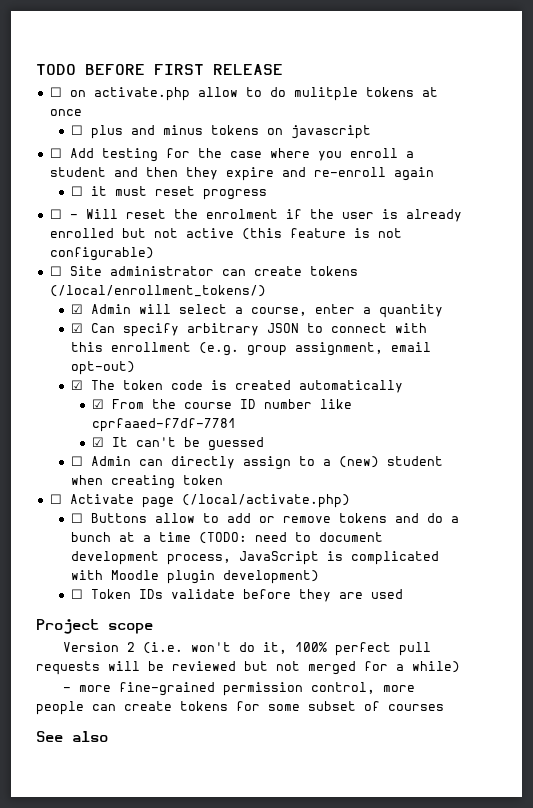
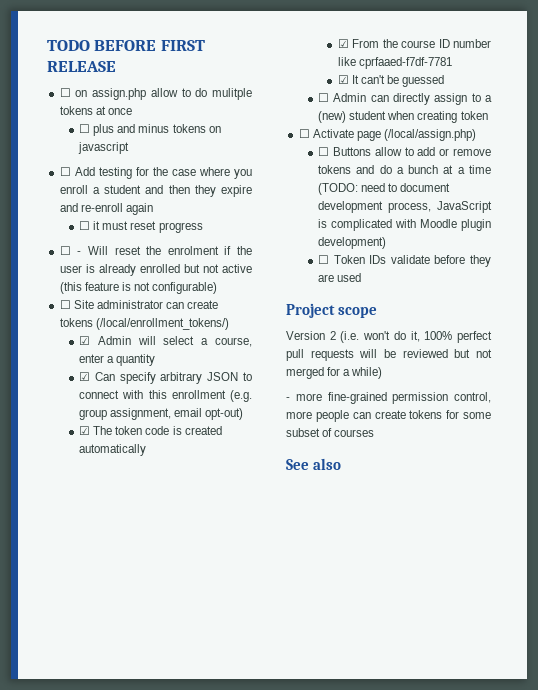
[93,87,190,101] activate.php -> [92,88,147,100] assign.php
[181,494,350,508] (/local/activate.php) -> [383,129,476,141] (/local/assign.php)

